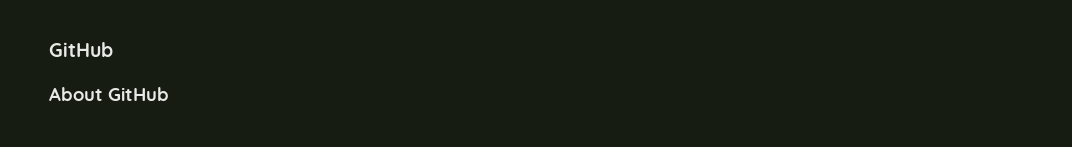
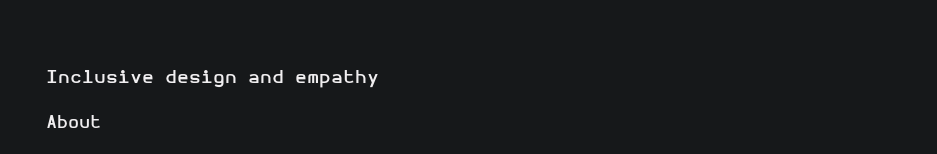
[49,42,113,57] GitHub -> [46,70,379,88] Inclusive design and empathy
[108,87,169,101] GitHub -> (101, 121) none

